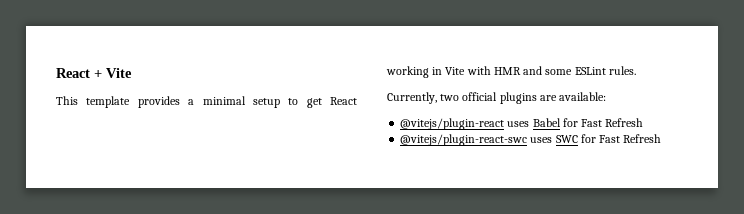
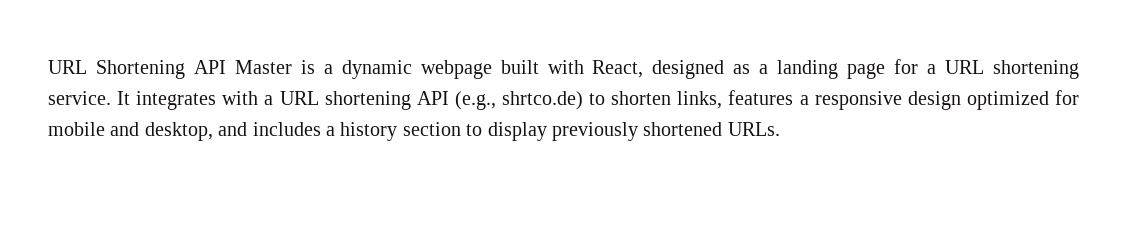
[56,68,132,78] [56,96,357,108] [386,66,636,78] [387,92,607,104] [400,118,644,130] [400,134,662,146] React + Vite // This template provides a minimal setup to get React working in Vite with HMR and some ESLint rules. // Currently, two official plugins are available: // @vitejs/plugin-react uses Babel for Fast Refresh // @vitejs/plugin-react-swc uses SWC for Fast Refresh -> [48,59,1079,79] [48,90,1079,110] [48,122,780,141] URL Shortening API Master is a dynamic webpage built with React, designed as a landing page for a URL shortening service. It integrates with a URL shortening API (e.g., shrtco.de) to shorten links, features a responsive design optimized for mobile and desktop, and includes a history section to display previously shortened URLs.

